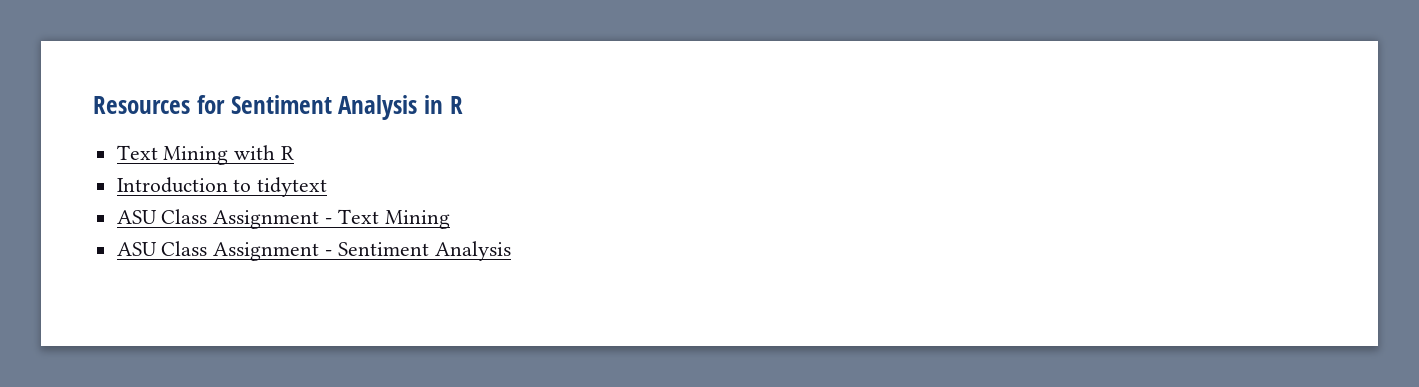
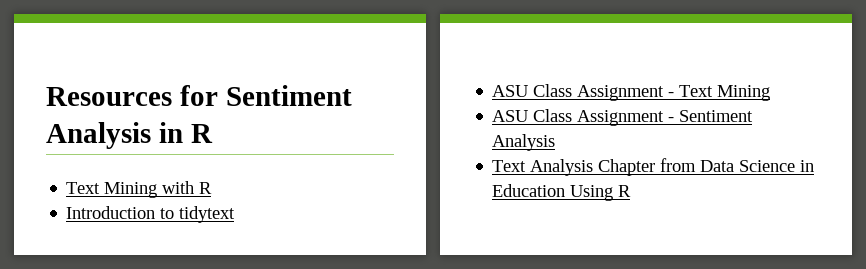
(511, 251) none -> [492,158,815,176] [492,184,632,201] // Text Analysis Chapter from Data Science in Education Using R

